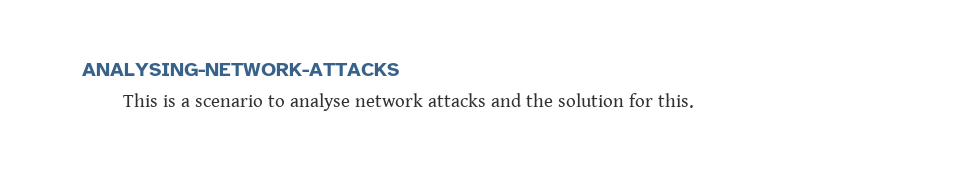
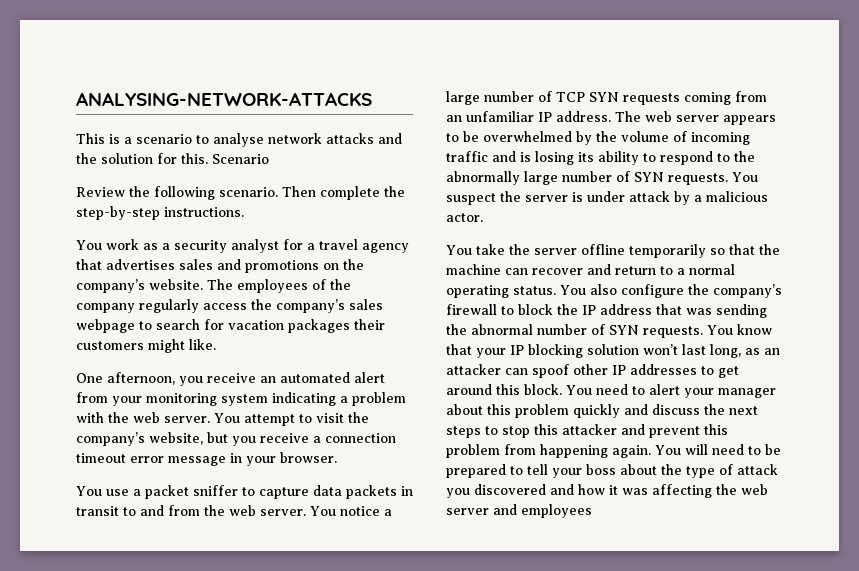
(694, 100) none -> [212,154,269,164] [76,186,405,200] [76,206,244,220] [76,239,409,253] [76,259,364,273] [76,279,351,293] [76,299,383,313] [76,319,385,333] [76,339,216,353] [76,372,385,386] [76,392,406,406] [76,412,369,426] [76,432,396,446] [76,452,337,466] [76,485,413,499] [76,505,392,516] [446,91,767,105] [446,111,776,125] [446,131,750,145] [446,151,755,165] [446,171,758,185] [446,191,768,205] [446,213,483,222] [446,244,780,258] [446,264,735,275] [446,284,782,298] [446,304,767,318] [446,324,772,338] [446,344,780,358] [446,364,739,378] [446,384,776,398] [446,404,758,418] [446,424,728,438] [446,444,781,458] [446,464,778,478] [446,484,768,498] [446,504,592,518] Scenario // Review the following scenario. Then complete the step-by-step instructions. // You work as a security analyst for a travel agency that advertises sales and promotions on the company’s website. The employees of the company regularly access the company’s sales webpage to search for vacation packages their customers might like. // One afternoon, you receive an automated alert from your monitoring system indicating a problem with the web server. You attempt to visit the company’s website, but you receive a connection timeout error message in your browser. // You use a packet sniffer to capture data packets in transit to and from the web server. You notice a large number of TCP SYN requests coming from an unfamiliar IP address. The web server appears to be overwhelmed by the volume of incoming traffic and is losing its ability to respond to the abnormally large number of SYN requests. You suspect the server is under attack by a malicious actor. // You take the server offline temporarily so that the machine can recover and return to a normal operating status. You also configure the company’s firewall to block the IP address that was sending the abnormal number of SYN requests. You know that your IP blocking solution won’t last long, as an attacker can spoof other IP addresses to get around this block. You need to alert your manager about this problem quickly and discuss the next steps to stop this attacker and prevent this problem from happening again. You will need to be prepared to tell your boss about the type of attack you discovered and how it was affecting the web server and employees

